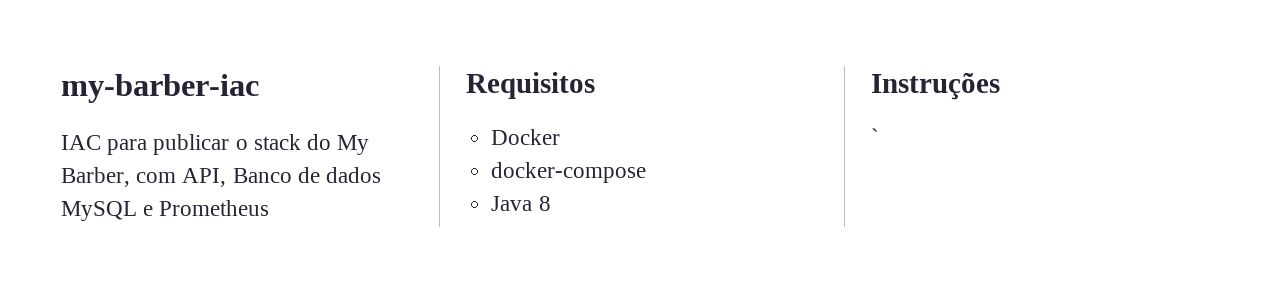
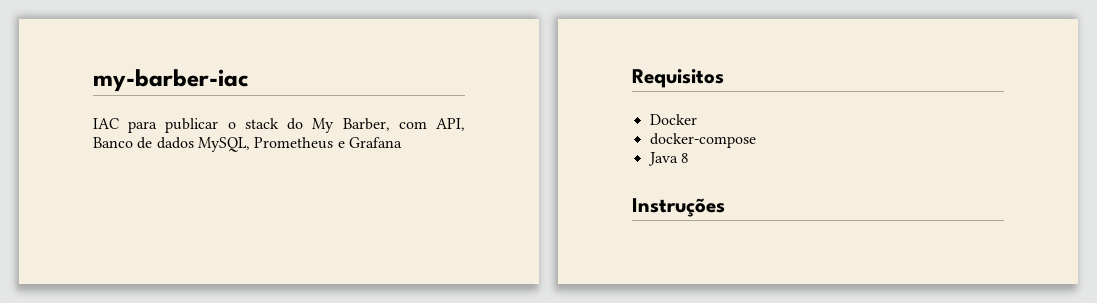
[61,200,270,221] MySQL e Prometheus -> [197,137,402,152] MySQL, Prometheus e Grafana
[871,128,879,145] // ` -> (725, 207) none

